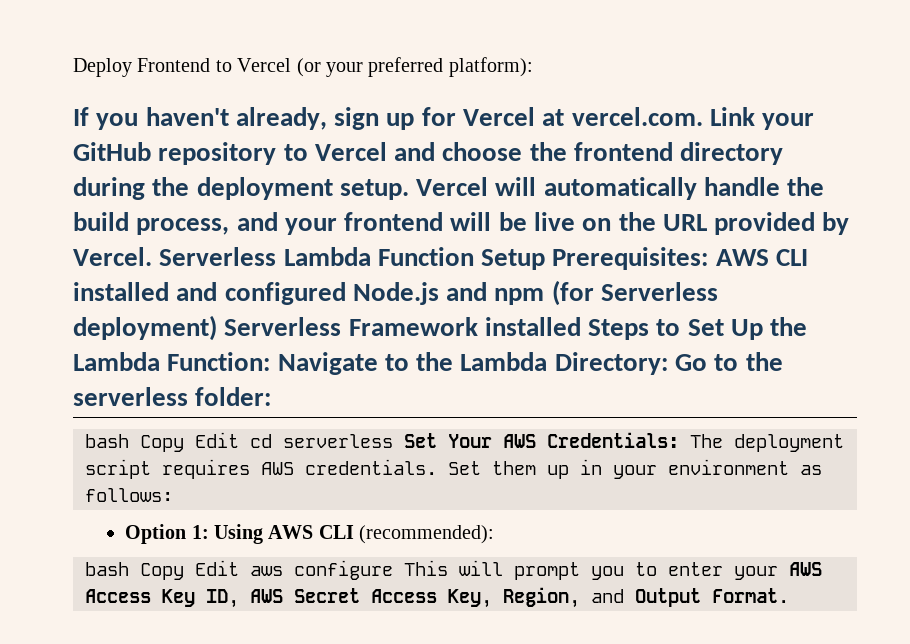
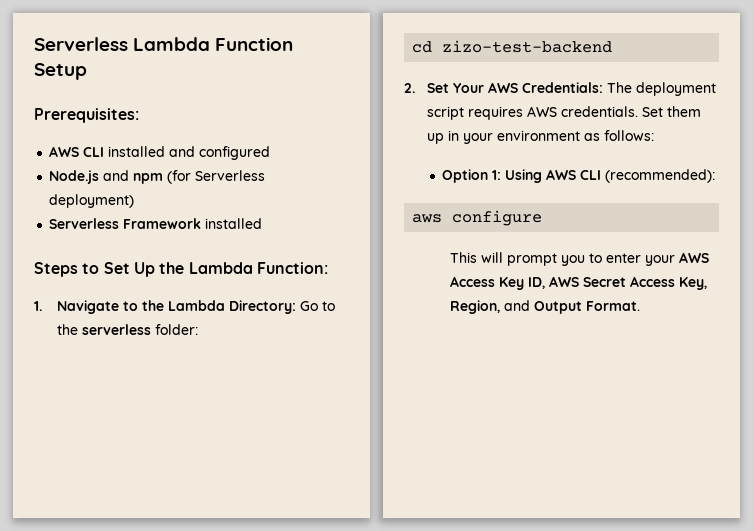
[73,57,533,77] [73,107,815,130] [73,142,784,165] [73,177,825,200] [73,212,850,235] [73,247,152,266] Deploy Frontend to Vercel (or your preferred platform): // If you haven't already, sign up for Vercel at vercel.com. Link your GitHub repository to Vercel and choose the frontend directory during the deployment setup. Vercel will automatically handle the build process, and your frontend will be live on the URL provided by Vercel. -> (34, 44) none
(546, 259) none -> (87, 71) //
(709, 258) none -> (139, 115) //
(346, 293) none -> (271, 153) //
(217, 328) none -> (135, 201) //
(581, 326) none -> (263, 223) //
(271, 361) none -> [34,301,42,311] // 1.
[85,432,393,452] bash Copy Edit cd serverless -> [412,40,613,53] [404,83,415,93] cd zizo-test-backend // 2.
[85,560,239,580] bash Copy Edit -> (716, 176) none
(393, 570) none -> (543, 218) //

